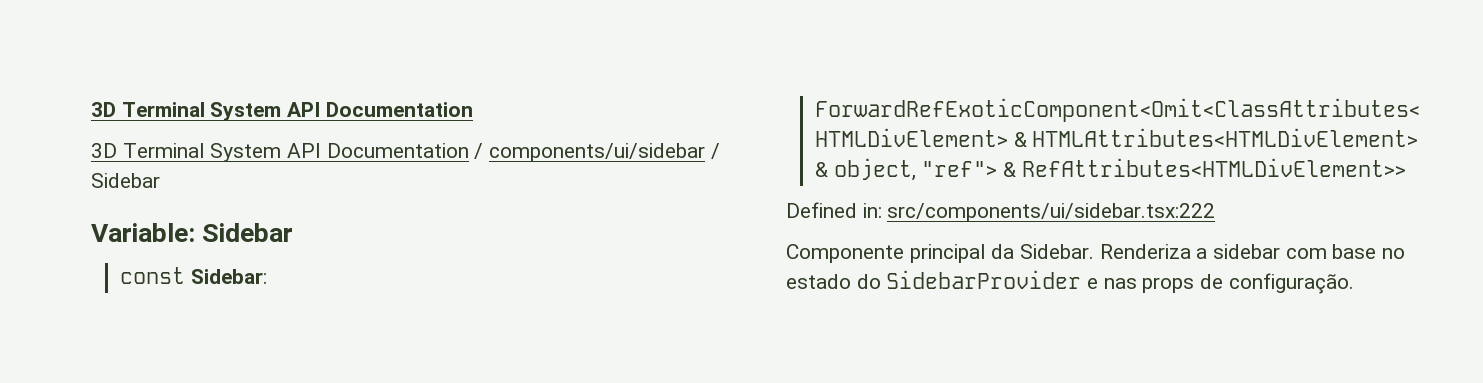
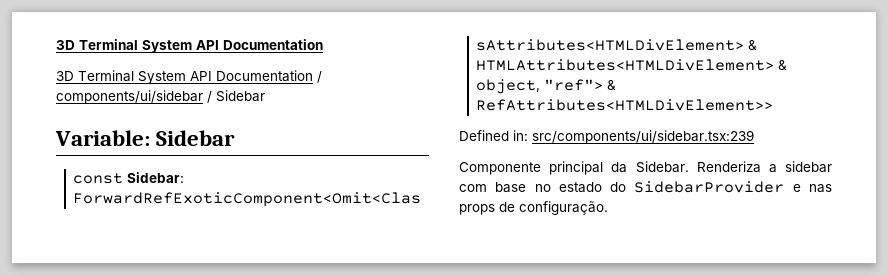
[887,203,1216,222] src/components/ui/sidebar.tsx:222 -> [532,130,754,144] src/components/ui/sidebar.tsx:239

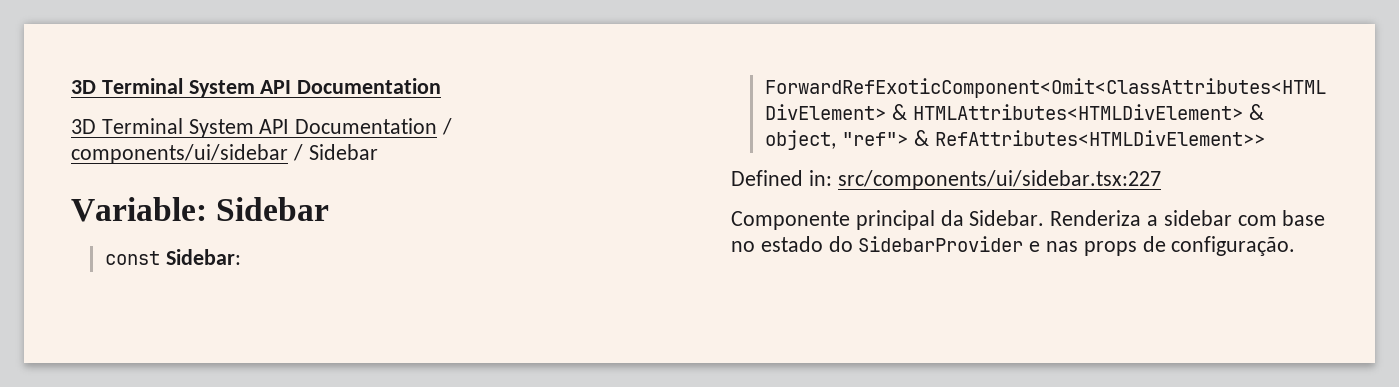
[532,130,754,144] src/components/ui/sidebar.tsx:239 -> [837,170,1161,190] src/components/ui/sidebar.tsx:227

